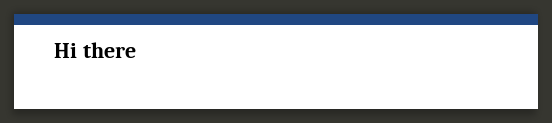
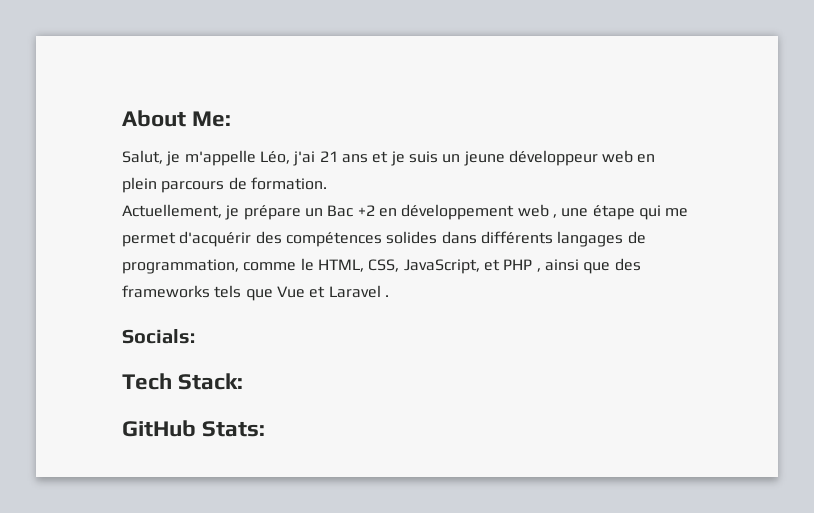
[54,42,136,58] Hi there -> [122,110,232,127] [122,150,656,166] [122,177,327,193] [122,204,689,220] [122,231,646,247] [122,258,641,274] [122,285,389,301] [122,329,195,344] [122,373,244,390] [122,420,266,437] About Me: // Salut, je m'appelle Léo, j'ai 21 ans et je suis un jeune développeur web en plein parcours de formation. // Actuellement, je prépare un Bac +2 en développement web , une étape qui me permet d'acquérir des compétences solides dans différents langages de programmation, comme le HTML, CSS, JavaScript, et PHP , ainsi que des frameworks tels que Vue et Laravel . // Socials: // Tech Stack: // GitHub Stats:

